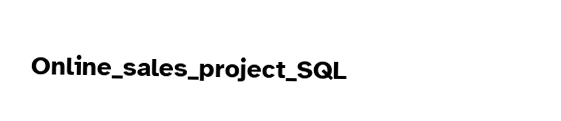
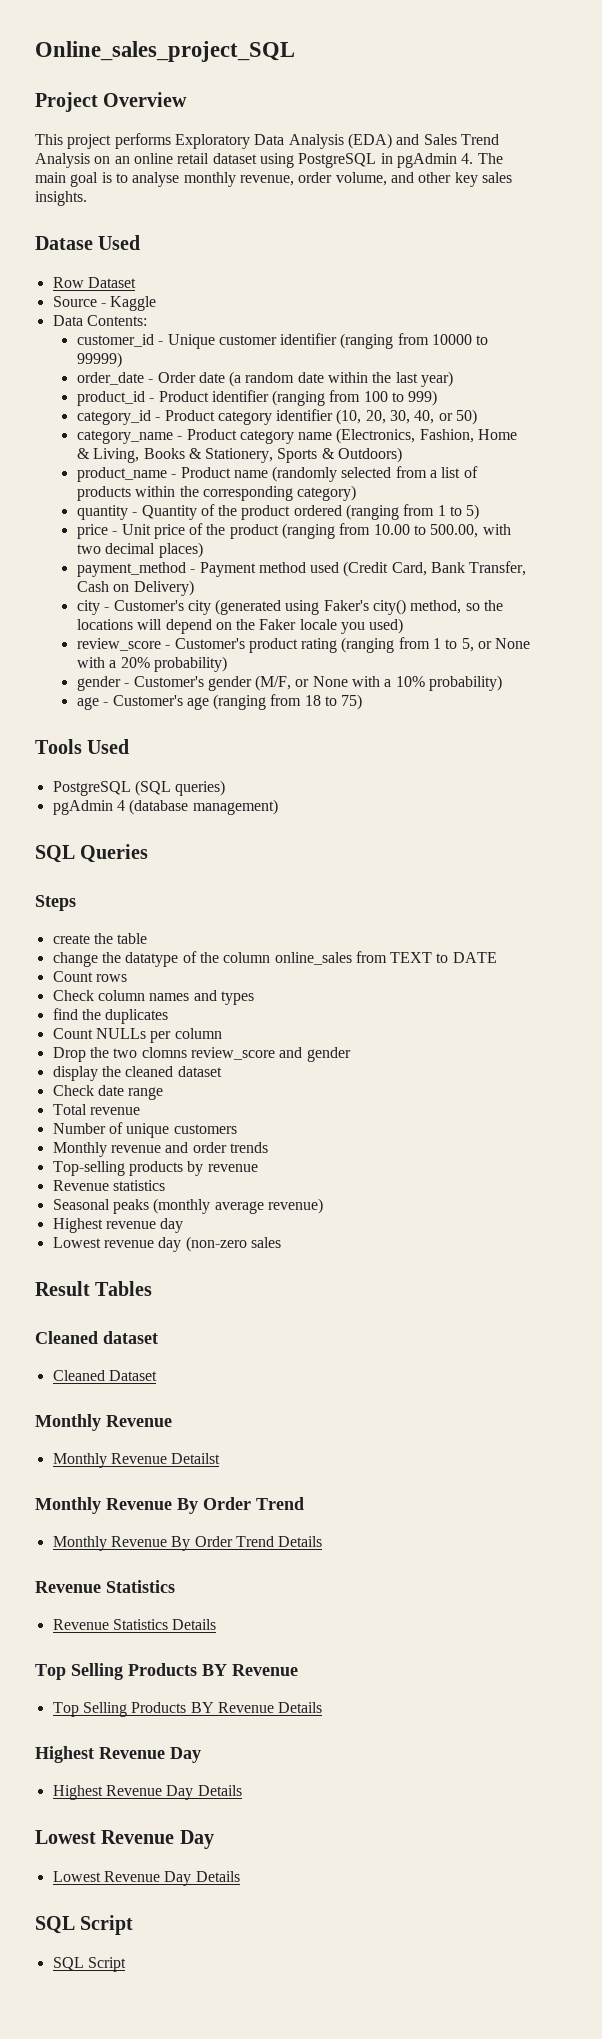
(348, 69) none -> [35,92,188,112] [35,133,499,149] [35,153,503,168] [35,172,512,187] [35,191,87,206] [35,235,141,250] [52,277,136,288] [52,296,157,311] [52,315,147,326] [76,333,489,349] [76,352,122,368] [76,371,454,387] [76,390,438,406] [76,409,478,425] [76,428,518,444] [76,447,403,463] [76,466,478,482] [76,485,357,501] [76,504,480,520] [76,523,511,539] [76,542,203,558] [76,561,527,577] [76,580,194,596] [76,599,504,615] [76,618,404,634] [76,637,531,653] [76,656,227,672] [76,675,503,691] [76,694,363,710] [35,739,130,754] [52,780,226,796] [52,799,278,815] [35,844,149,863] [35,895,76,911] [52,933,148,944] [52,951,497,967] [52,971,127,982] [52,990,254,1005] [52,1008,169,1024] [52,1028,222,1043] [52,1047,351,1062] [52,1066,222,1081] [52,1085,164,1100] [52,1104,140,1115] [52,1122,237,1138] [52,1142,268,1157] [52,1161,258,1176] [52,1180,165,1191] [52,1198,323,1214] [52,1218,184,1233] [52,1236,281,1252] [35,1281,153,1296] [35,1331,158,1344] [52,1370,157,1381] [35,1414,172,1431] [52,1453,221,1468] [35,1497,304,1514] [52,1536,323,1551] [35,1580,175,1593] [52,1619,217,1630] [35,1663,298,1680] [52,1702,323,1717] [35,1746,201,1763] [52,1785,242,1800] [35,1830,214,1849] [52,1871,240,1886] [35,1915,134,1935] [52,1957,126,1972] // Project Overview // This project performs Exploratory Data Analysis (EDA) and Sales Trend Analysis on an online retail dataset using PostgreSQL in pgAdmin 4. The main goal is to analyse monthly revenue, order volume, and other key sales insights. // Datase Used // Row Dataset // Source - Kaggle // Data Contents: // customer_id - Unique customer identifier (ranging from 10000 to 99999) // order_date - Order date (a random date within the last year) // product_id - Product identifier (ranging from 100 to 999) // category_id - Product category identifier (10, 20, 30, 40, or 50) // category_name - Product category name (Electronics, Fashion, Home & Living, Books & Stationery, Sports & Outdoors) // product_name - Product name (randomly selected from a list of products within the corresponding category) // quantity - Quantity of the product ordered (ranging from 1 to 5) // price - Unit price of the product (ranging from 10.00 to 500.00, with two decimal places) // payment_method - Payment method used (Credit Card, Bank Transfer, Cash on Delivery) // city - Customer's city (generated using Faker's city() method, so the locations will depend on the Faker locale you used) // review_score - Customer's product rating (ranging from 1 to 5, or None with a 20% probability) // gender - Customer's gender (M/F, or None with a 10% probability) // age - Customer's age (ranging from 18 to 75) // Tools Used // PostgreSQL (SQL queries) // pgAdmin 4 (database management) // SQL Queries // Steps // create the table // change the datatype of the column online_sales from TEXT to DATE // Count rows // Check column names and types // find the duplicates // Count NULLs per column // Drop the two clomns review_score and gender // display the cleaned dataset // Check date range // Total revenue // Number of unique customers // Monthly revenue and order trends // Top-selling products by revenue // Revenue statistics // Seasonal peaks (monthly average revenue) // Highest revenue day // Lowest revenue day (non-zero sales // Result Tables // Cleaned dataset // Cleaned Dataset // Monthly Revenue // Monthly Revenue Detailst // Monthly Revenue By Order Trend // Monthly Revenue By Order Trend Details // Revenue Statistics // Revenue Statistics Details // Top Selling Products BY Revenue // Top Selling Products BY Revenue Details // Highest Revenue Day // Highest Revenue Day Details // Lowest Revenue Day // Lowest Revenue Day Details // SQL Script // SQL Script

